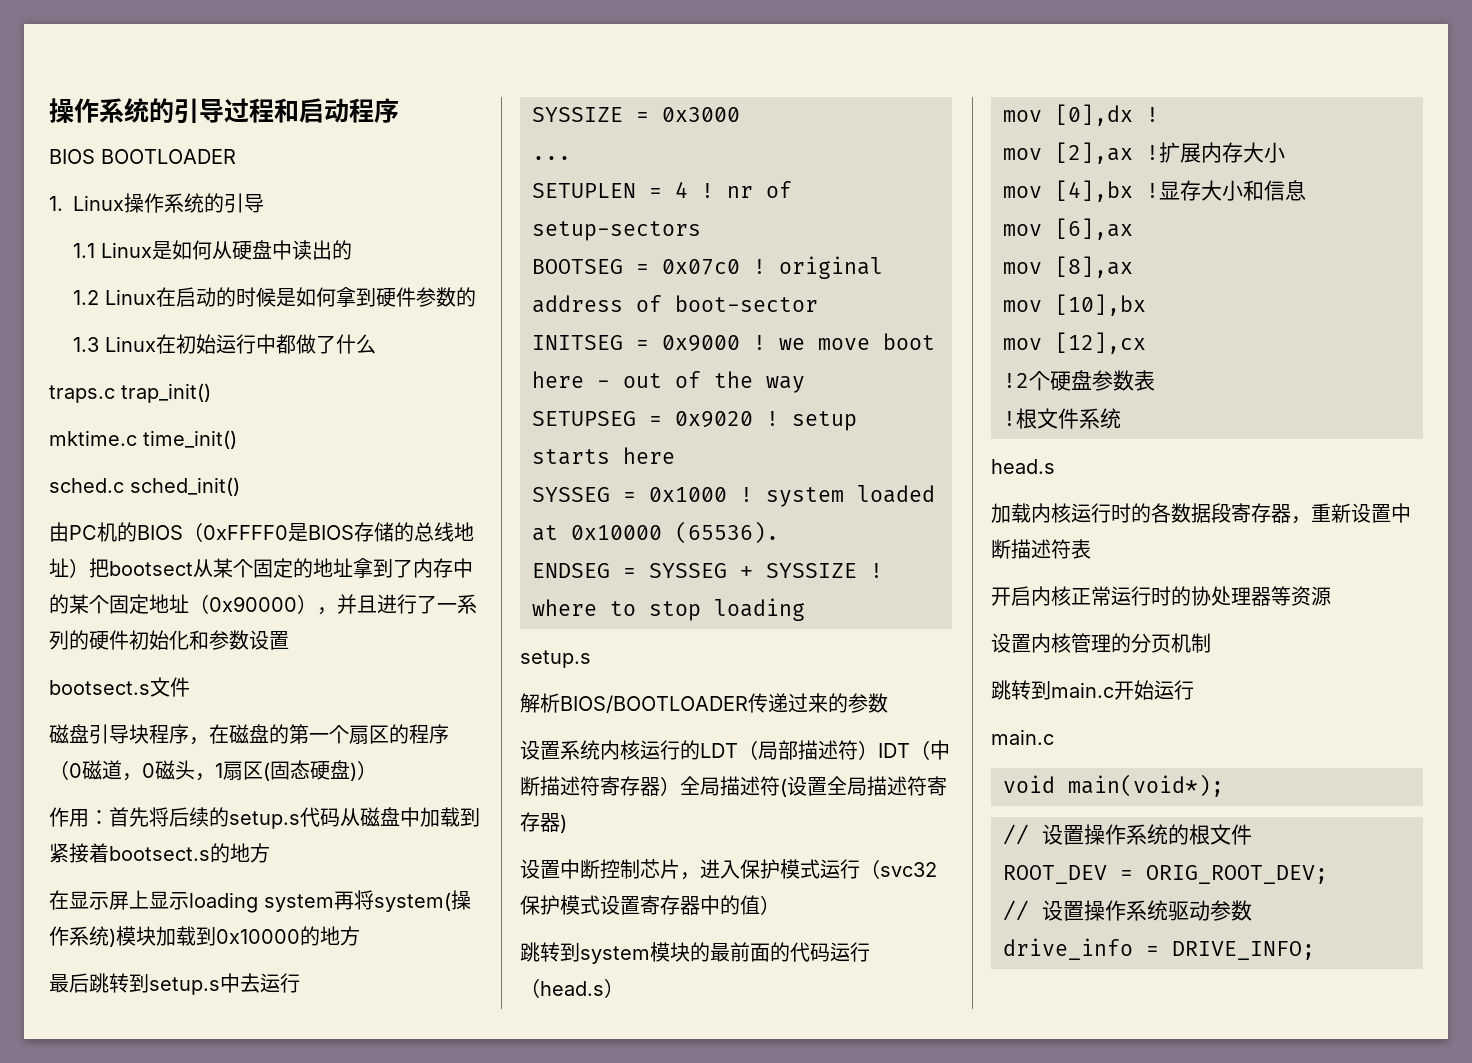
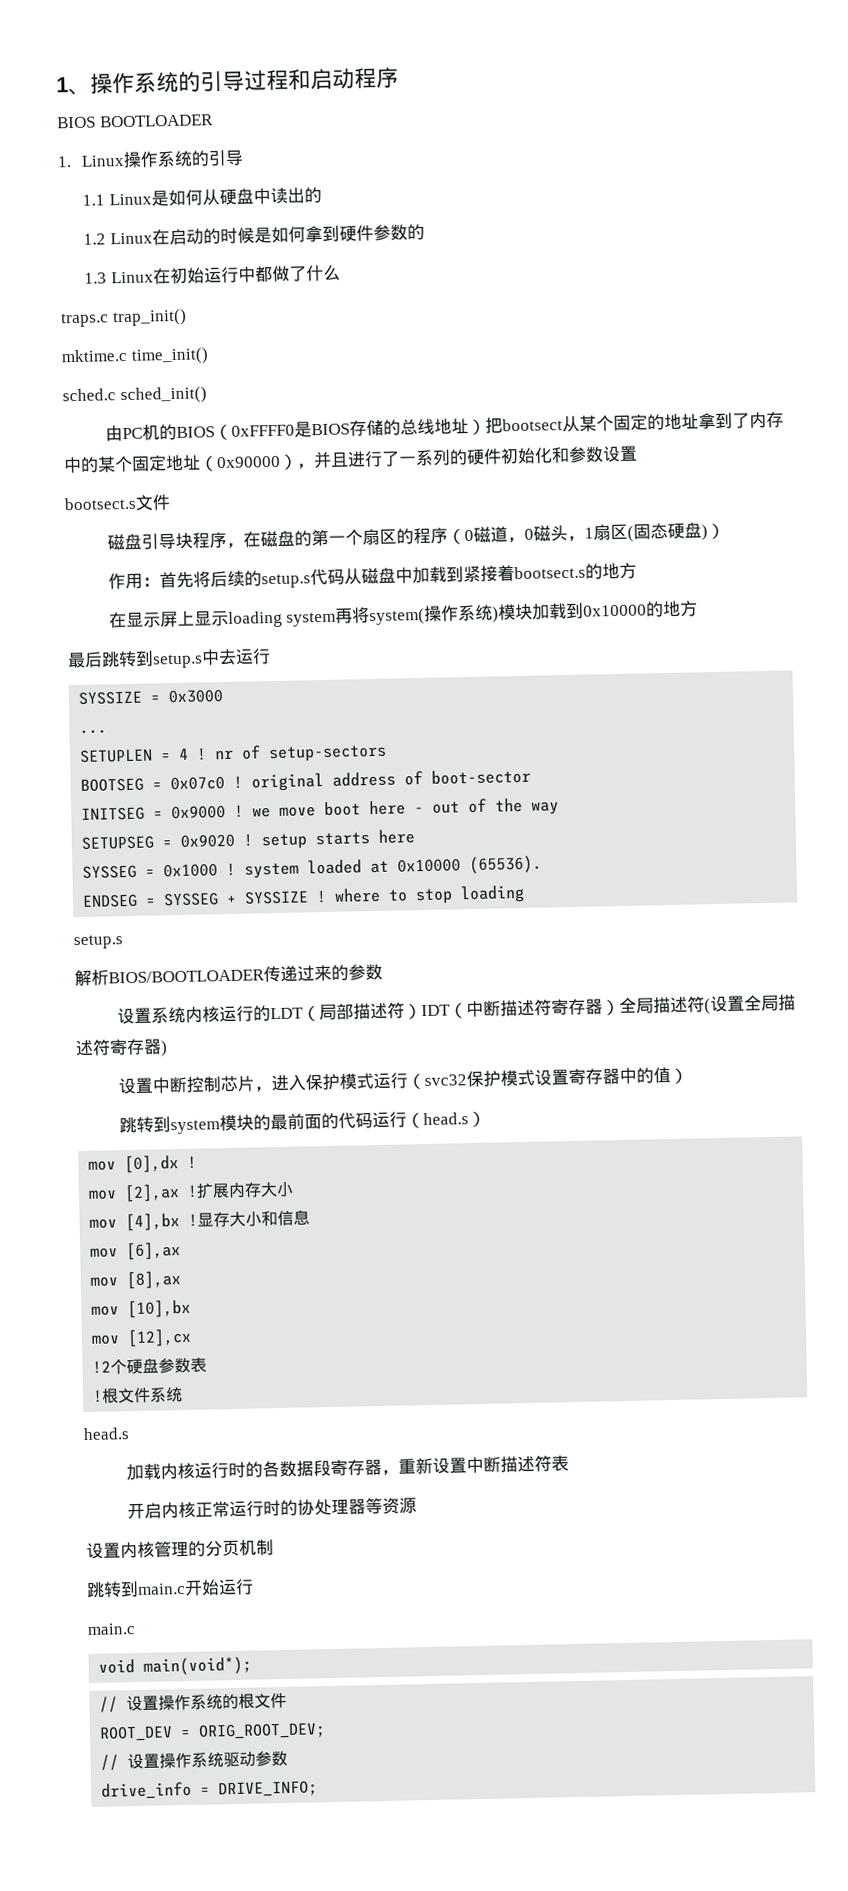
(49, 110) none -> [56,77,91,96] 1、

